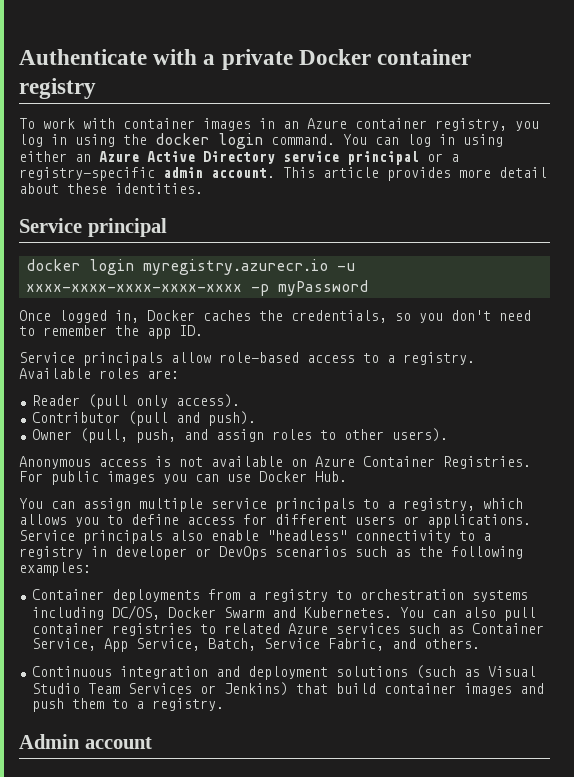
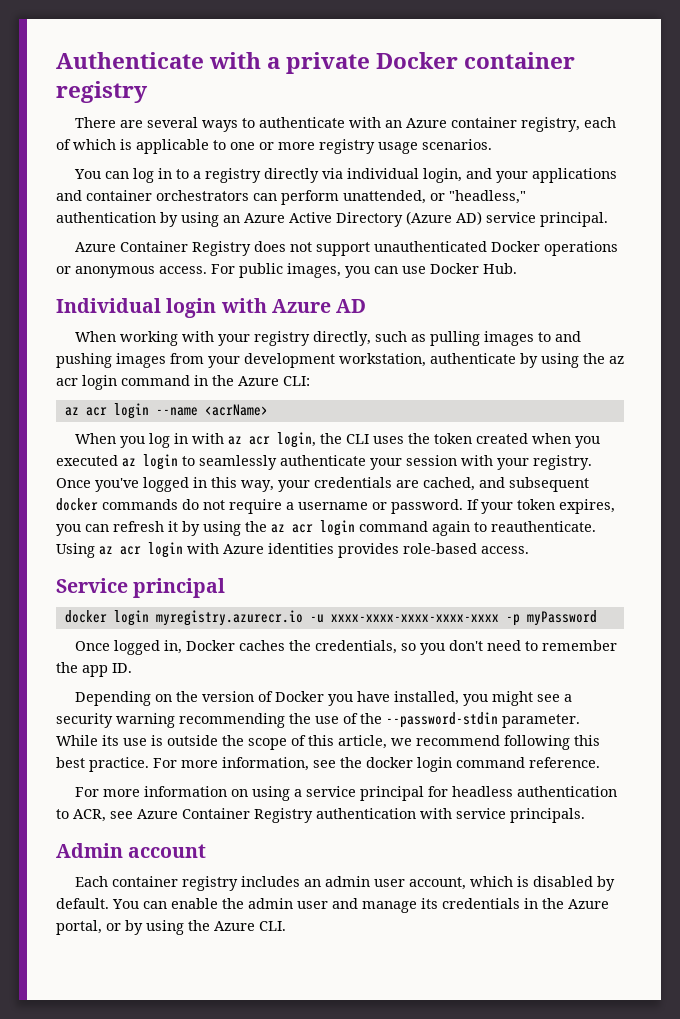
[19,118,539,131] [19,133,503,149] [19,151,459,165] [19,167,547,181] [19,183,203,194] To work with container images in an Azure container registry, you log in using the docker login command. You can log in using either an Azure Active Directory service principal or a registry-specific admin account. This article provides more detail about these identities. -> [75,117,617,132] [56,139,492,154] [74,168,618,183] [56,190,526,205] [56,211,608,227] [75,241,619,256] [56,263,517,278] [56,298,367,318] [75,331,582,346] [56,353,624,368] [56,375,310,390] [64,403,268,419] [75,432,601,448] [56,454,592,470] [56,477,589,492] [56,498,615,514] [56,520,596,536] [56,542,529,558] There are several ways to authenticate with an Azure container registry, each of which is applicable to one or more registry usage scenarios. // You can log in to a registry directly via individual login, and your applications and container orchestrators can perform unattended, or "headless," authentication by using an Azure Active Directory (Azure AD) service principal. // Azure Container Registry does not support unauthenticated Docker operations or anonymous access. For public images, you can use Docker Hub. // Individual login with Azure AD // When working with your registry directly, such as pulling images to and pushing images from your development workstation, authenticate by using the az acr login command in the Azure CLI: // az acr login --name <acrName> // When you log in with az acr login, the CLI uses the token created when you executed az login to seamlessly authenticate your session with your registry. Once you've logged in this way, your credentials are cached, and subsequent docker commands do not require a username or password. If your token expires, you can refresh it by using the az acr login command again to reauthenticate. Using az acr login with Azure identities provides role-based access.
[19,352,475,366] [19,368,179,379] [31,394,240,409] [31,411,256,426] [31,428,448,443] [19,456,531,469] [19,471,347,485] [19,498,523,512] [19,514,531,528] [19,530,491,544] [19,546,523,560] [19,562,91,576] [31,589,528,603] [31,605,536,621] [31,623,544,636] [31,638,480,652] [31,665,536,680] [31,682,544,696] [31,698,224,712] [19,734,152,749] Service principals allow role-based access to a registry. Available roles are: // Reader (pull only access). // Contributor (pull and push). // Owner (pull, push, and assign roles to other users). // Anonymous access is not available on Azure Container Registries. For public images you can use Docker Hub. // You can assign multiple service principals to a registry, which allows you to define access for different users or applications. Service principals also enable "headless" connectivity to a registry in developer or DevOps scenarios such as the following examples: // Container deployments from a registry to orchestration systems including DC/OS, Docker Swarm and Kubernetes. You can also pull container registries to related Azure services such as Container Service, App Service, Batch, Service Fabric, and others. // Continuous integration and deployment solutions (such as Visual Studio Team Services or Jenkins) that build container images and push them to a registry. // Admin account -> [75,691,573,706] [56,712,580,728] [56,735,600,750] [56,757,600,772] [75,786,618,801] [56,808,585,823] [56,843,207,858] [75,876,616,891] [56,898,609,913] [56,920,286,935] Depending on the version of Docker you have installed, you might see a security warning recommending the use of the --password-stdin parameter. While its use is outside the scope of this article, we recommend following this best practice. For more information, see the docker login command reference. // For more information on using a service principal for headless authentication to ACR, see Azure Container Registry authentication with service principals. // Admin account // Each container registry includes an admin user account, which is disabled by default. You can enable the admin user and manage its credentials in the Azure portal, or by using the Azure CLI.

